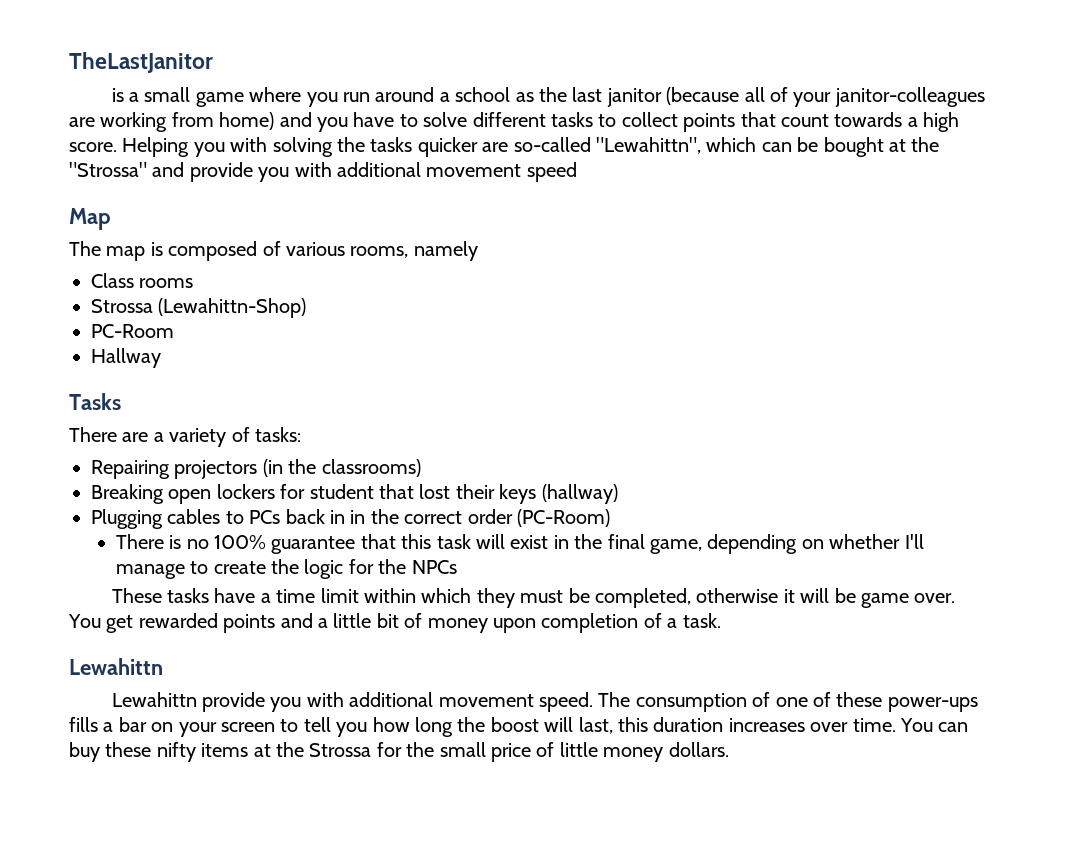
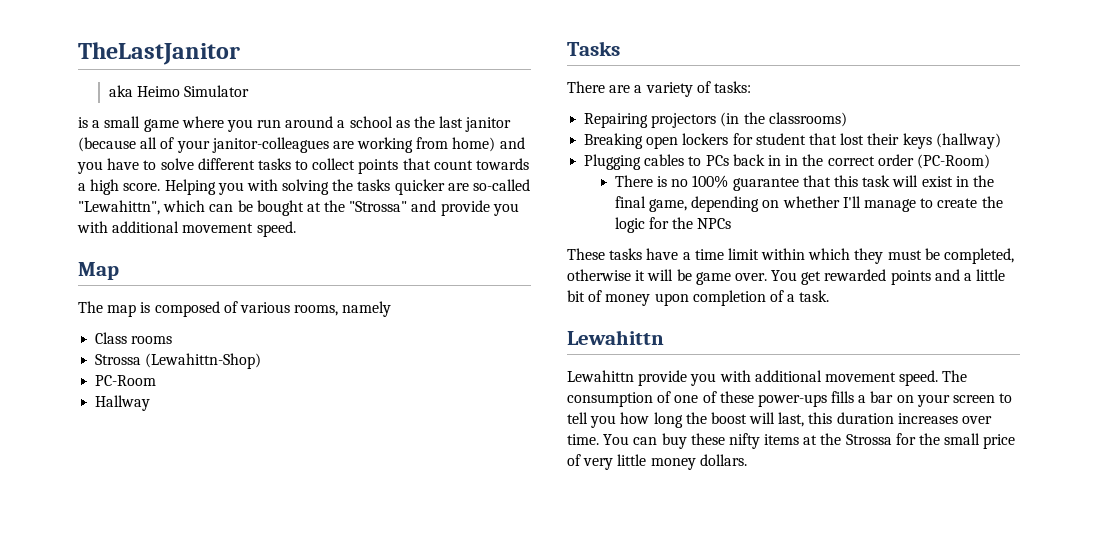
(213, 62) none -> [108,85,250,97] // aka Heimo Simulator
[526,162,577,182] speed -> [256,221,296,237] speed.
(555, 749) none -> [583,458,614,470] very

